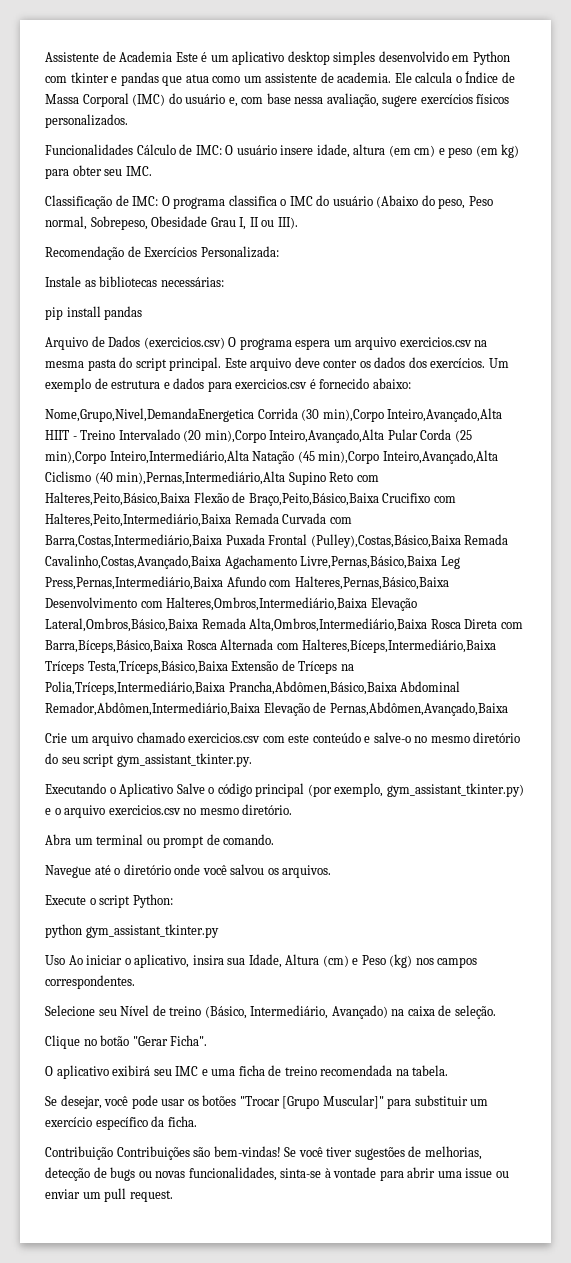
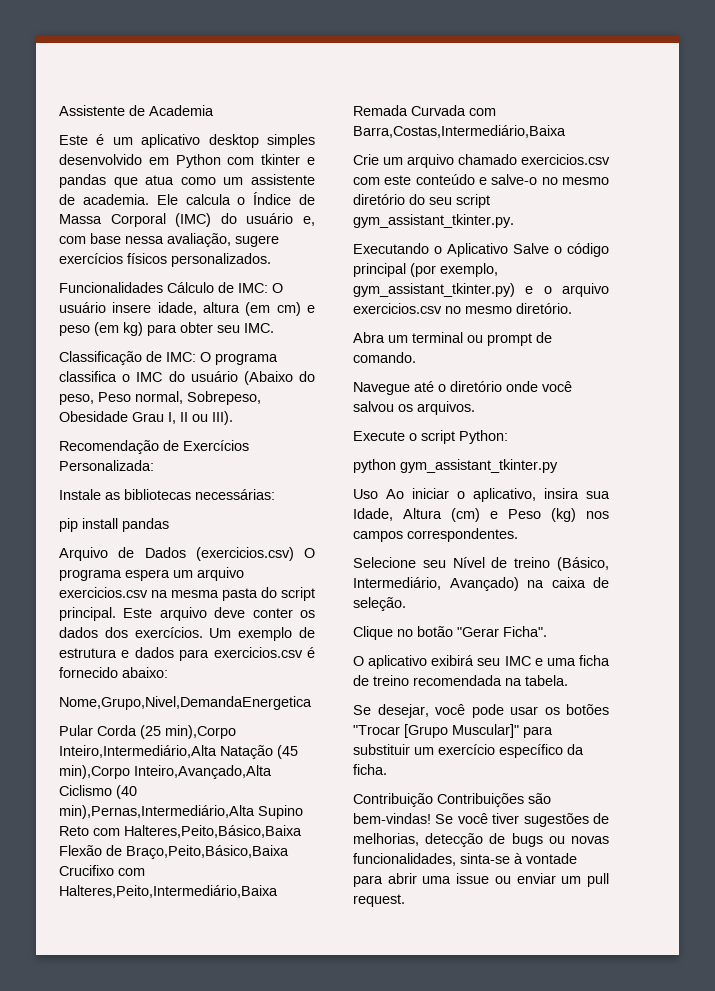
(173, 56) none -> (214, 110) //
[257,408,503,422] [45,429,385,443] Corrida (30 min),Corpo Inteiro,Avançado,Alta HIIT - Treino Intervalado (20 min),Corpo Inteiro,Avançado,Alta -> (312, 703) //
[225,534,509,548] [45,555,460,569] [45,576,449,590] [45,597,417,611] [45,618,523,632] [45,639,497,653] [45,660,354,674] [45,681,461,695] [45,702,508,716] Puxada Frontal (Pulley),Costas,Básico,Baixa Remada Cavalinho,Costas,Avançado,Baixa Agachamento Livre,Pernas,Básico,Baixa Leg Press,Pernas,Intermediário,Baixa Afundo com Halteres,Pernas,Básico,Baixa Desenvolvimento com Halteres,Ombros,Intermediário,Baixa Elevação Lateral,Ombros,Básico,Baixa Remada Alta,Ombros,Intermediário,Baixa Rosca Direta com Barra,Bíceps,Básico,Baixa Rosca Alternada com Halteres,Bíceps,Intermediário,Baixa Tríceps Testa,Tríceps,Básico,Baixa Extensão de Tríceps na Polia,Tríceps,Intermediário,Baixa Prancha,Abdômen,Básico,Baixa Abdominal Remador,Abdômen,Intermediário,Baixa Elevação de Pernas,Abdômen,Avançado,Baixa -> (566, 131) none

